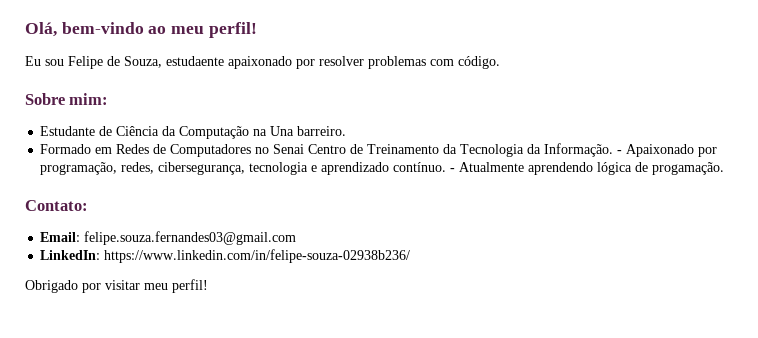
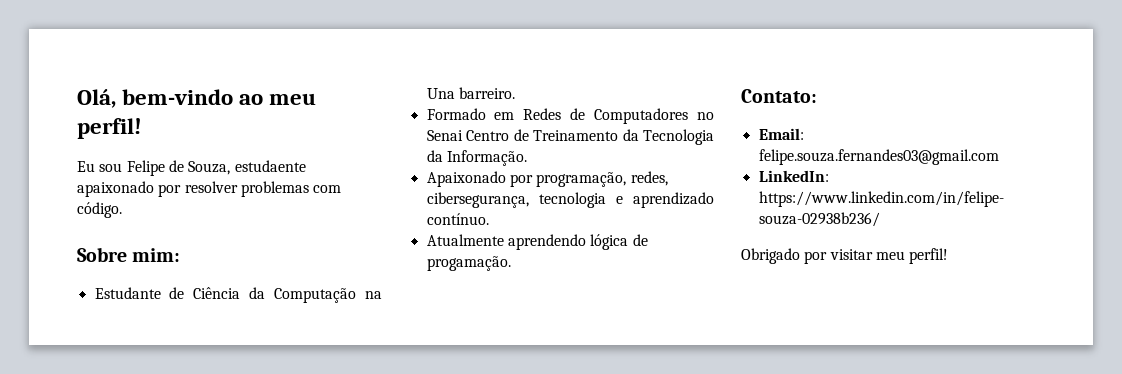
[617,150,623,154] - -> (527, 158) //
[450,168,456,172] - -> (489, 219) //

